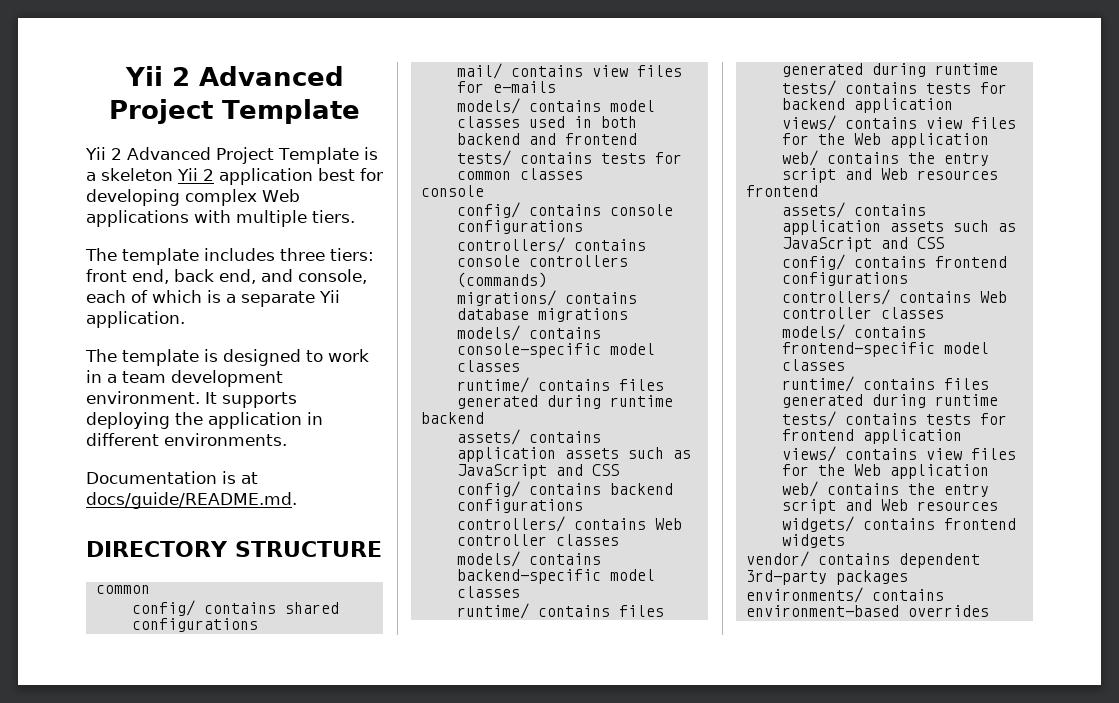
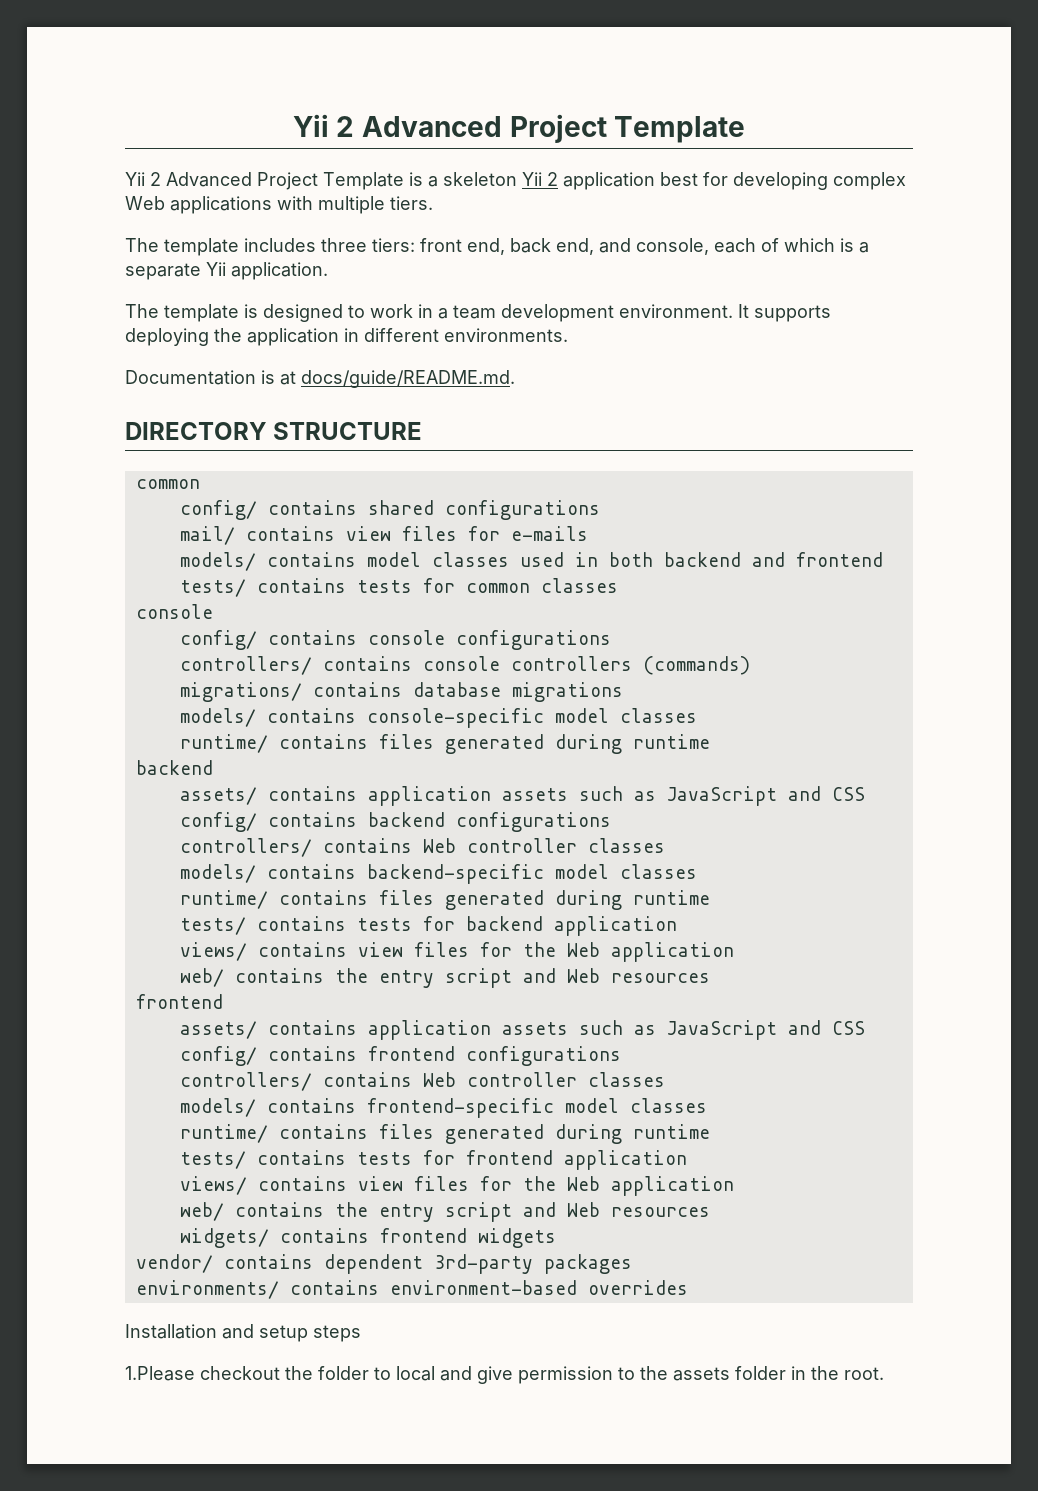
(989, 611) none -> [125,1324,361,1342] [125,1366,884,1384] // Installation and setup steps // 1.Please checkout the folder to local and give permission to the assets folder in the root.

